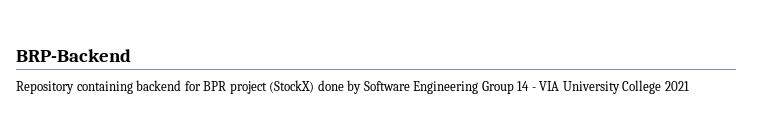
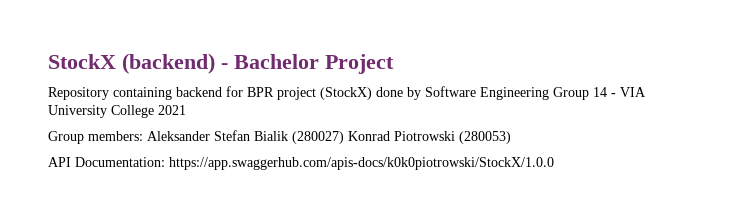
[16,49,131,62] BRP-Backend -> [48,53,394,74] StockX (backend) - Bachelor Project
(689, 86) none -> [48,130,511,144] [48,157,554,170] // Group members: Aleksander Stefan Bialik (280027) Konrad Piotrowski (280053) // API Documentation: https://app.swaggerhub.com/apis-docs/k0k0piotrowski/StockX/1.0.0

